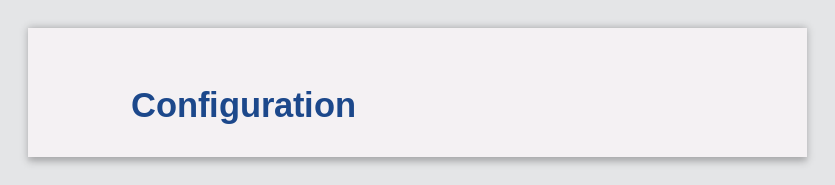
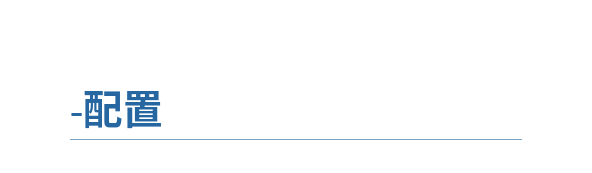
[131,91,356,124] Configuration -> [70,91,163,129] -配置

